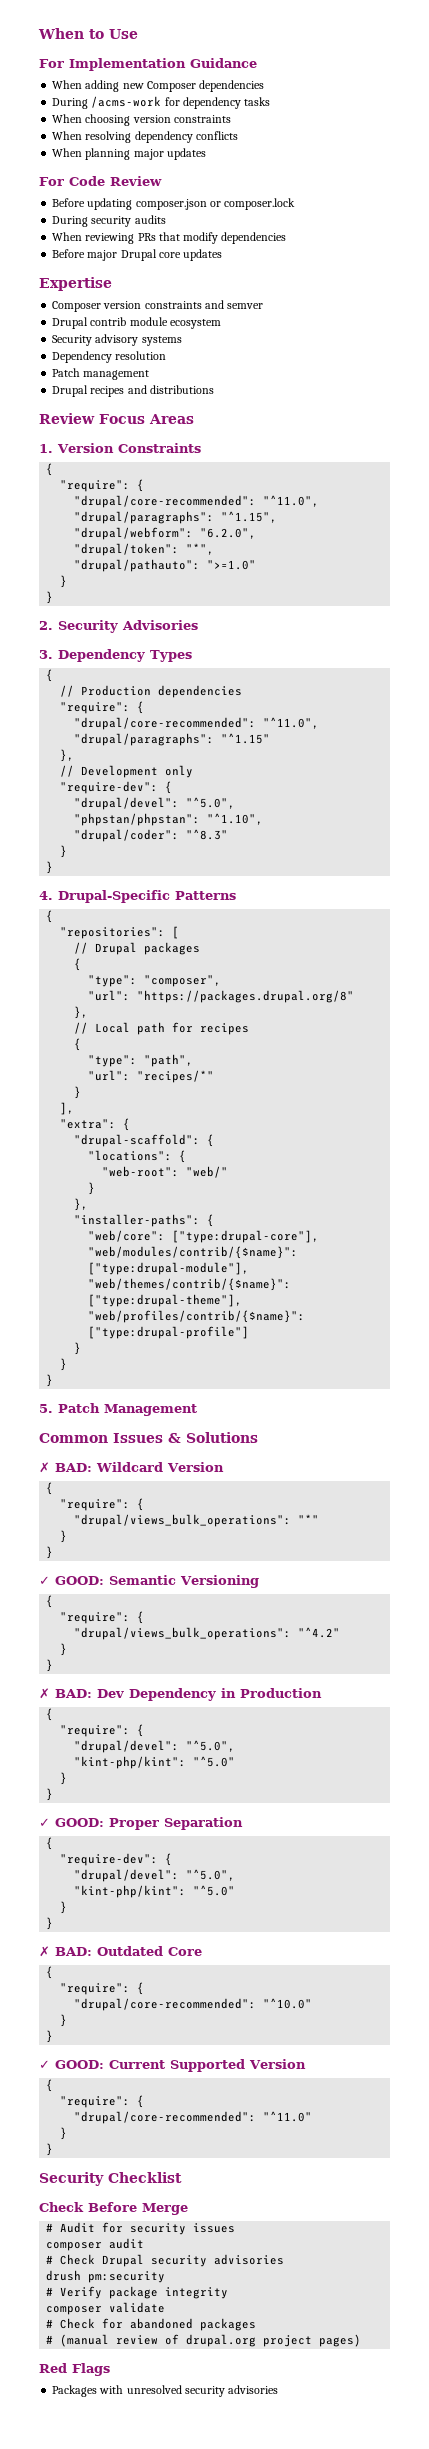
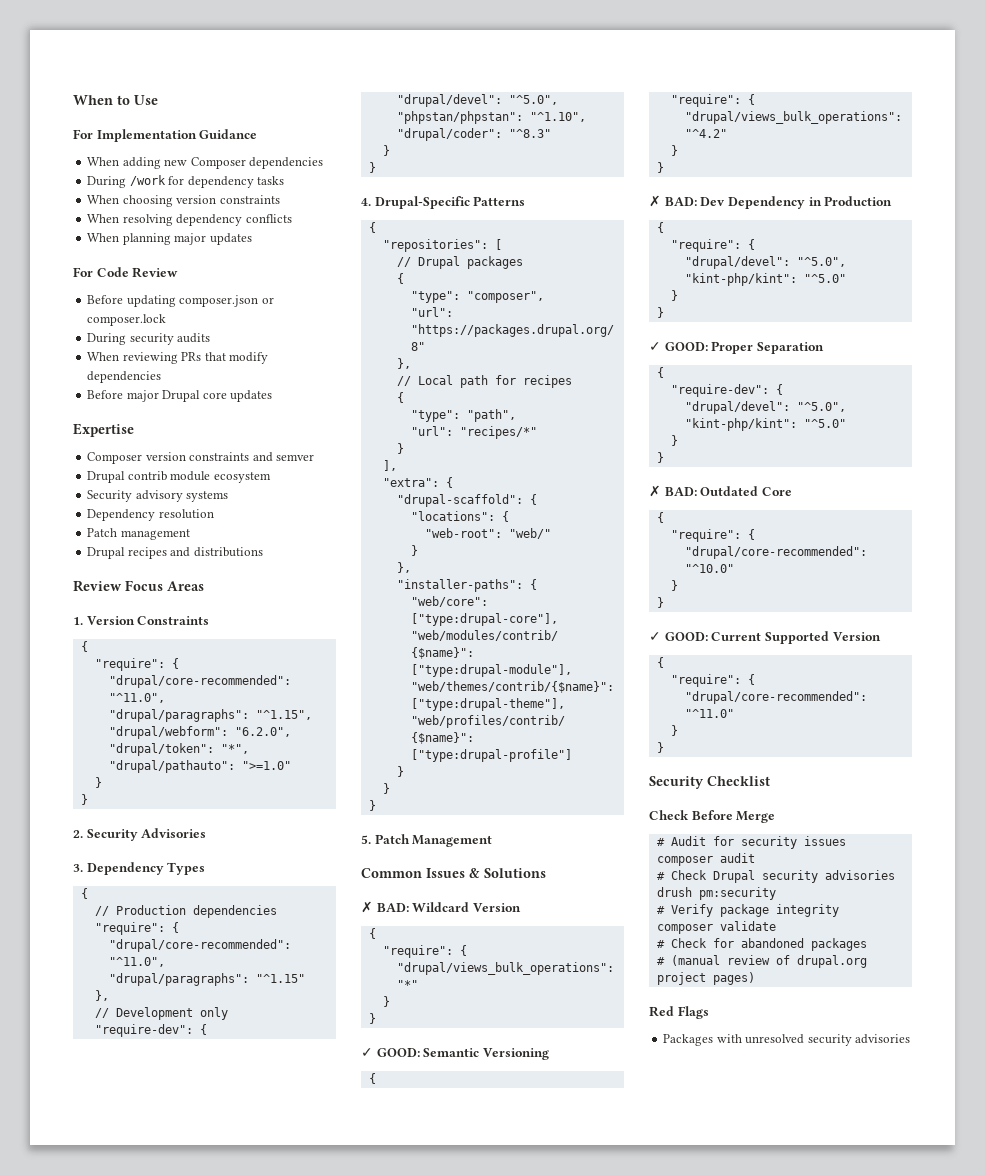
[91,96,162,108] /acms-work -> [129,175,166,186] /work

